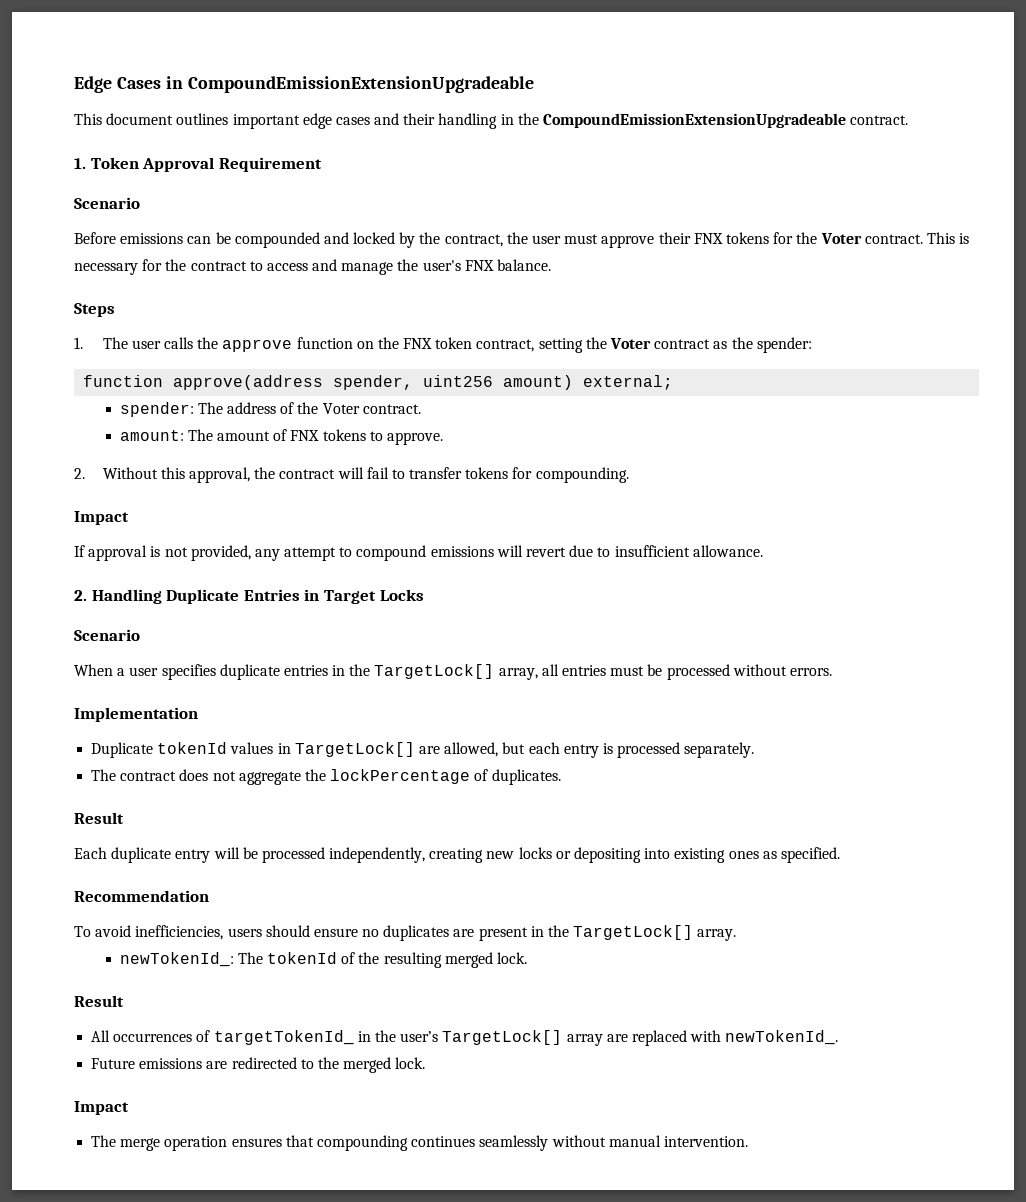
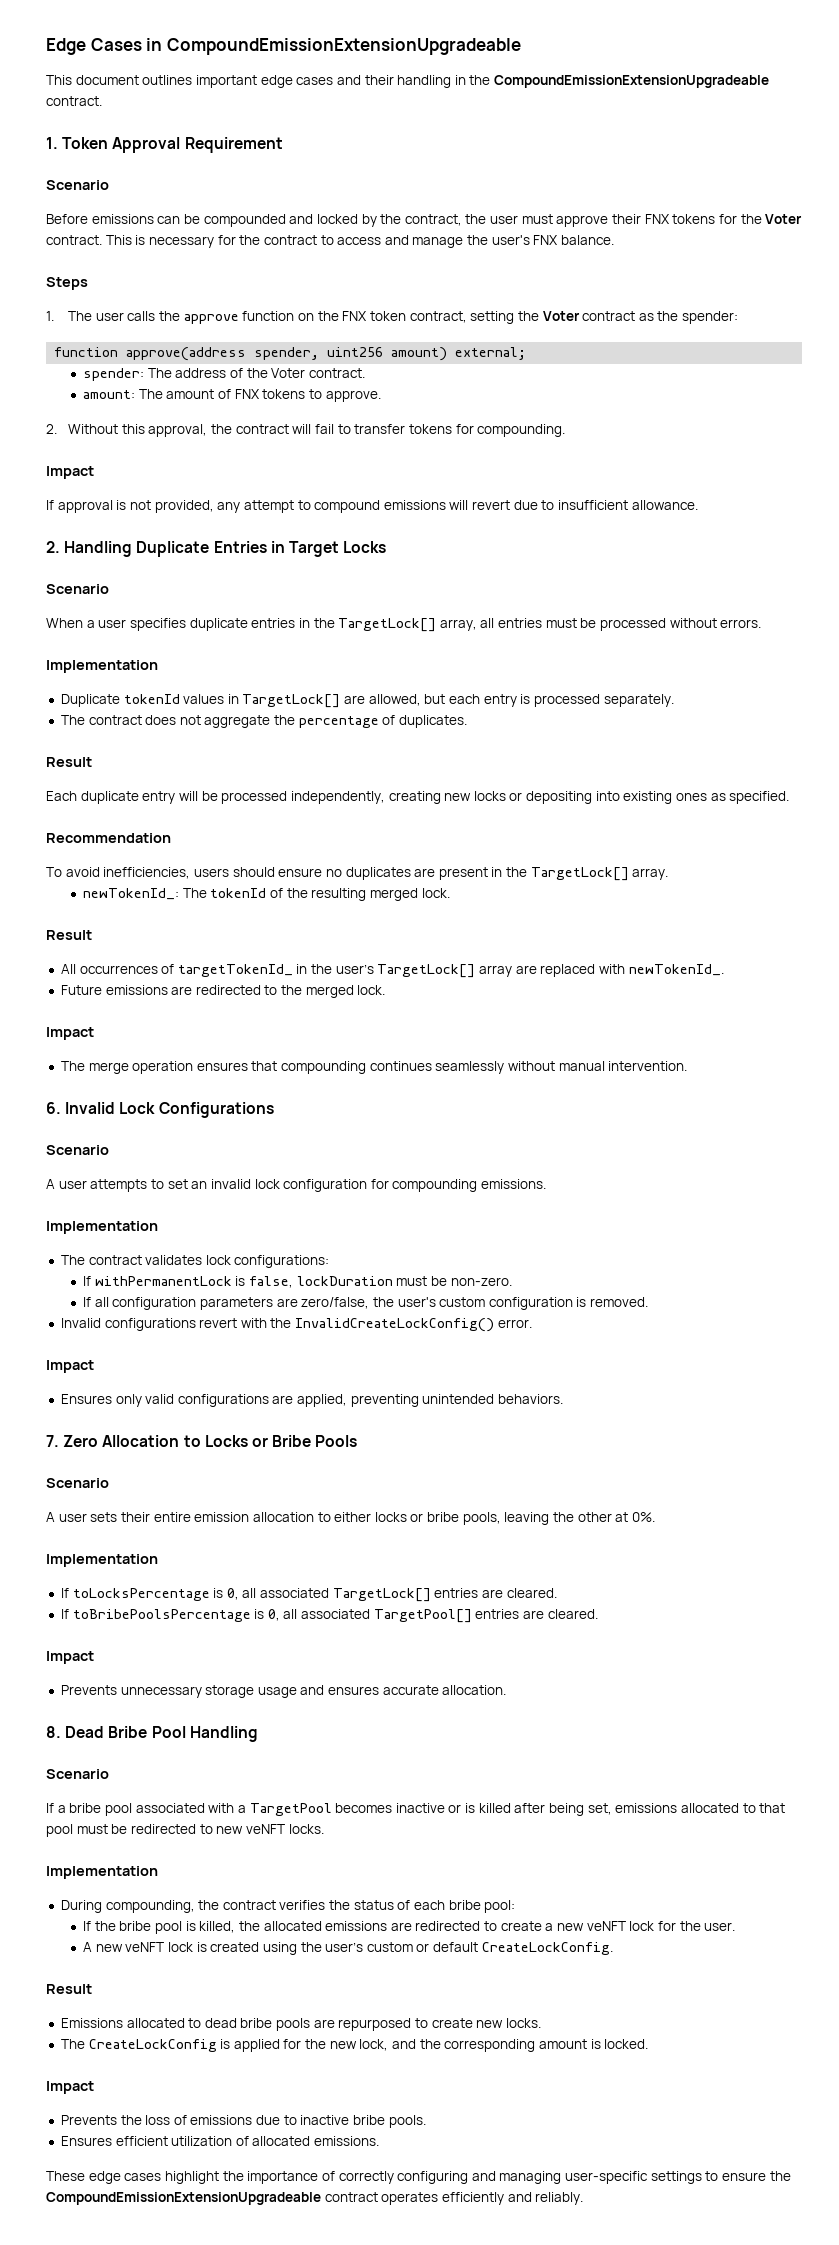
[330,769,471,784] lockPercentage -> [298,716,379,728] percentage
(748, 1141) none -> [46,1102,274,1118] [46,1145,109,1155] [46,1179,547,1192] [46,1221,158,1234] [60,1255,330,1268] [83,1276,512,1288] [83,1297,649,1310] [60,1318,532,1332] [46,1360,94,1373] [60,1394,564,1407] [46,1435,358,1447] [46,1478,109,1488] [46,1512,655,1525] [46,1554,158,1567] [60,1588,557,1602] [60,1609,598,1623] [46,1651,94,1664] [60,1685,507,1698] [46,1726,258,1742] [46,1769,109,1779] [46,1803,786,1816] [46,1824,324,1837] [46,1866,158,1879] [60,1900,516,1913] [83,1921,736,1934] [83,1942,613,1955] [46,1984,92,1994] [60,2018,541,2031] [60,2039,649,2052] [46,2081,94,2094] [60,2115,426,2128] [60,2136,380,2146] [46,2171,791,2184] [46,2192,584,2205] // 6. Invalid Lock Configurations // Scenario // A user attempts to set an invalid lock configuration for compounding emissions. // Implementation // The contract validates lock configurations: // If withPermanentLock is false, lockDuration must be non-zero. // If all configuration parameters are zero/false, the user's custom configuration is removed. // Invalid configurations revert with the InvalidCreateLockConfig() error. // Impact // Ensures only valid configurations are applied, preventing unintended behaviors. // 7. Zero Allocation to Locks or Bribe Pools // Scenario // A user sets their entire emission allocation to either locks or bribe pools, leaving the other at 0%. // Implementation // If toLocksPercentage is 0, all associated TargetLock[] entries are cleared. // If toBribePoolsPercentage is 0, all associated TargetPool[] entries are cleared. // Impact // Prevents unnecessary storage usage and ensures accurate allocation. // 8. Dead Bribe Pool Handling // Scenario // If a bribe pool associated with a TargetPool becomes inactive or is killed after being set, emissions allocated to that pool must be redirected to new veNFT locks. // Implementation // During compounding, the contract verifies the status of each bribe pool: // If the bribe pool is killed, the allocated emissions are redirected to create a new veNFT lock for the user. // A new veNFT lock is created using the user’s custom or default CreateLockConfig. // Result // Emissions allocated to dead bribe pools are repurposed to create new locks. // The CreateLockConfig is applied for the new lock, and the corresponding amount is locked. // Impact // Prevents the loss of emissions due to inactive bribe pools. // Ensures efficient utilization of allocated emissions. // These edge cases highlight the importance of correctly configuring and managing user-specific settings to ensure the CompoundEmissionExtensionUpgradeable contract operates efficiently and reliably.

